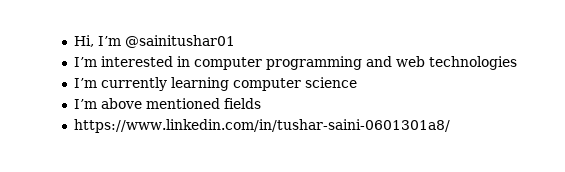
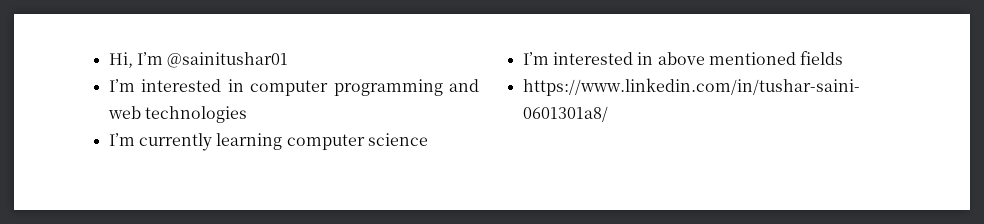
(97, 104) none -> [552,52,654,65] interested in

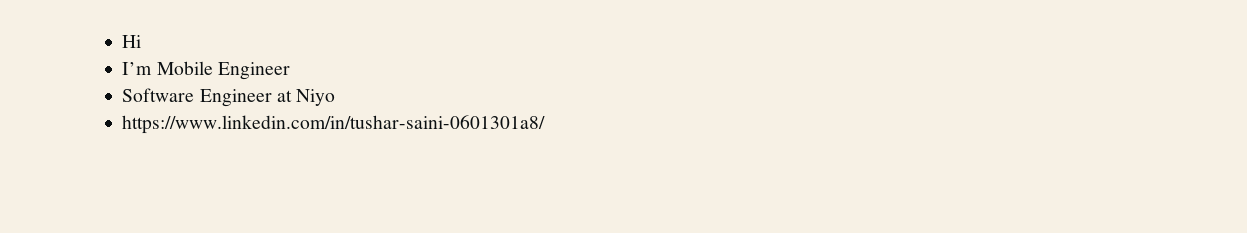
[108,52,289,68] [108,79,479,96] [107,106,247,123] [108,133,428,151] [522,51,844,65] Hi, I’m @sainitushar01 // I’m interested in computer programming and web technologies // I’m currently learning computer science // I’m interested in above mentioned fields -> [122,35,142,48] [122,61,290,80] [122,88,336,107] Hi // I’m Mobile Engineer // Software Engineer at Niyo

